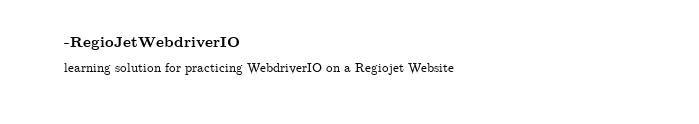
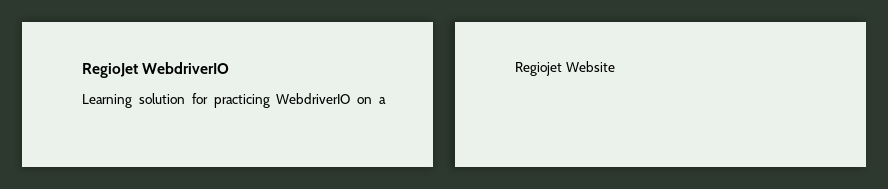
[64,37,240,50] [64,63,111,75] -RegioJetWebdriverIO // learning -> [82,62,230,78] [82,94,132,108] RegioJet WebdriverIO // Learning

